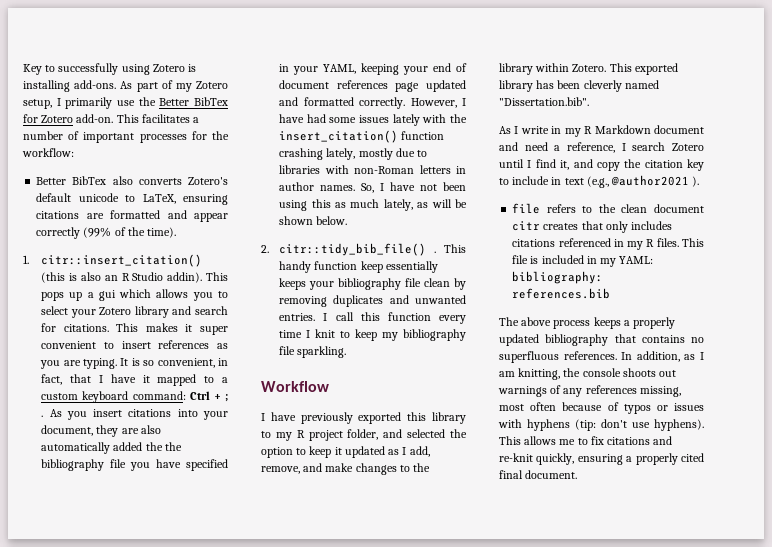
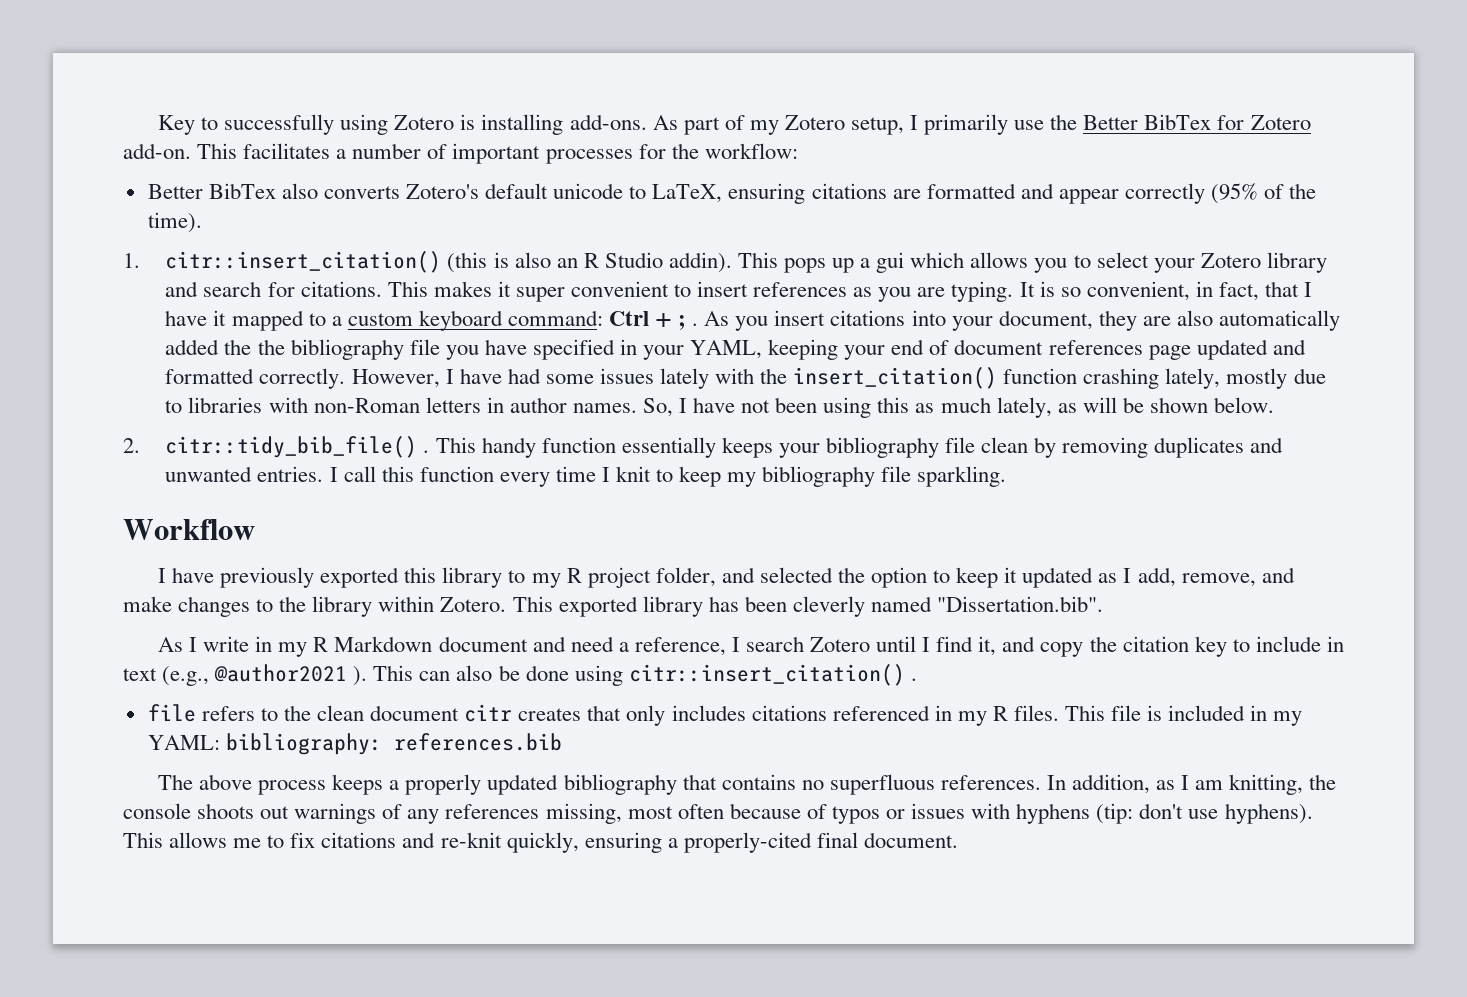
[83,227,112,238] (99% -> [1210,183,1258,204] (95%
[360,261,383,273] keep -> (616, 445) none
(700, 181) none -> [373,664,917,686] This can also be done using citr::insert_citation() .
[635,453,704,465] properly cited -> [683,832,812,853] properly-cited

